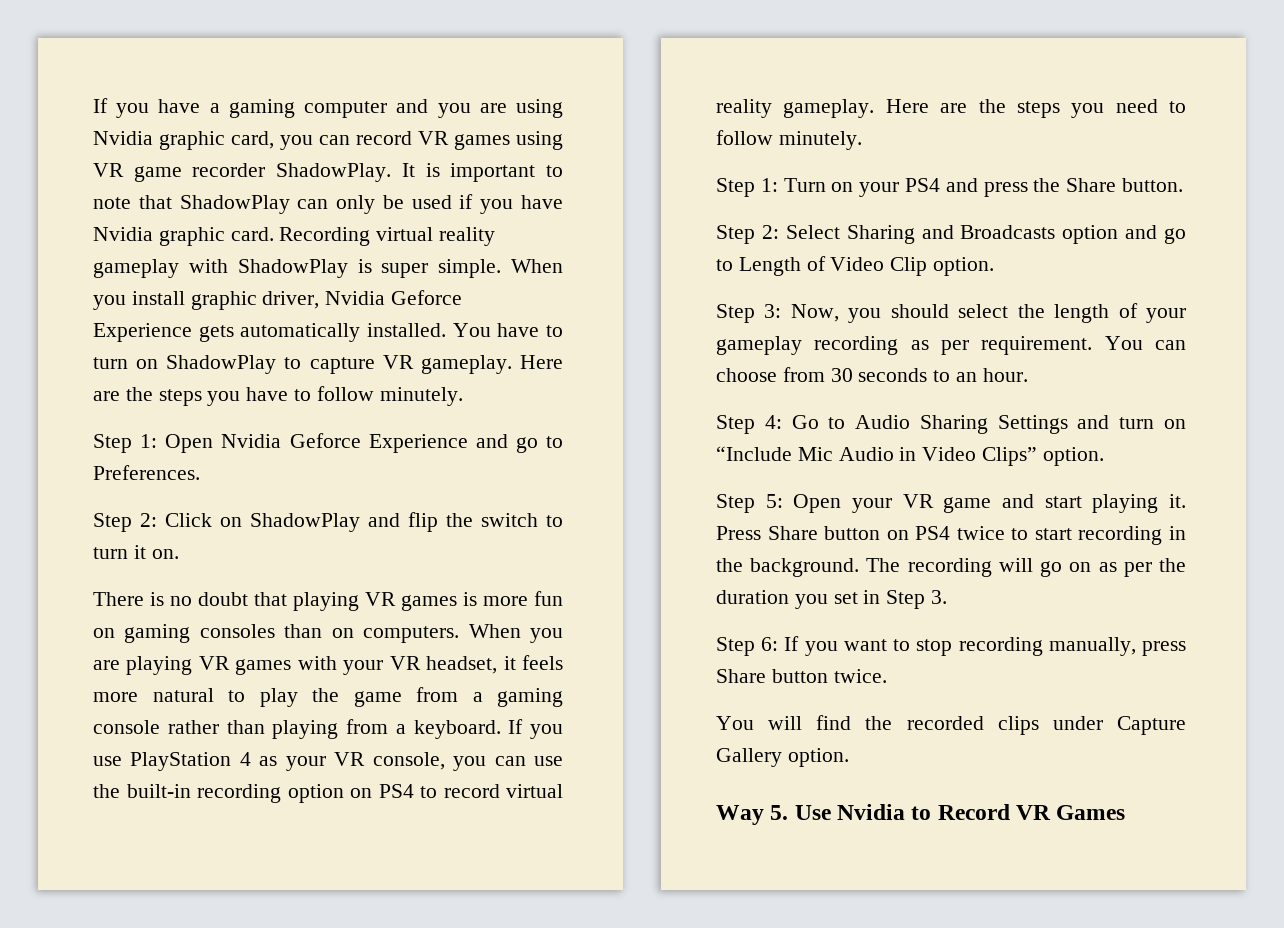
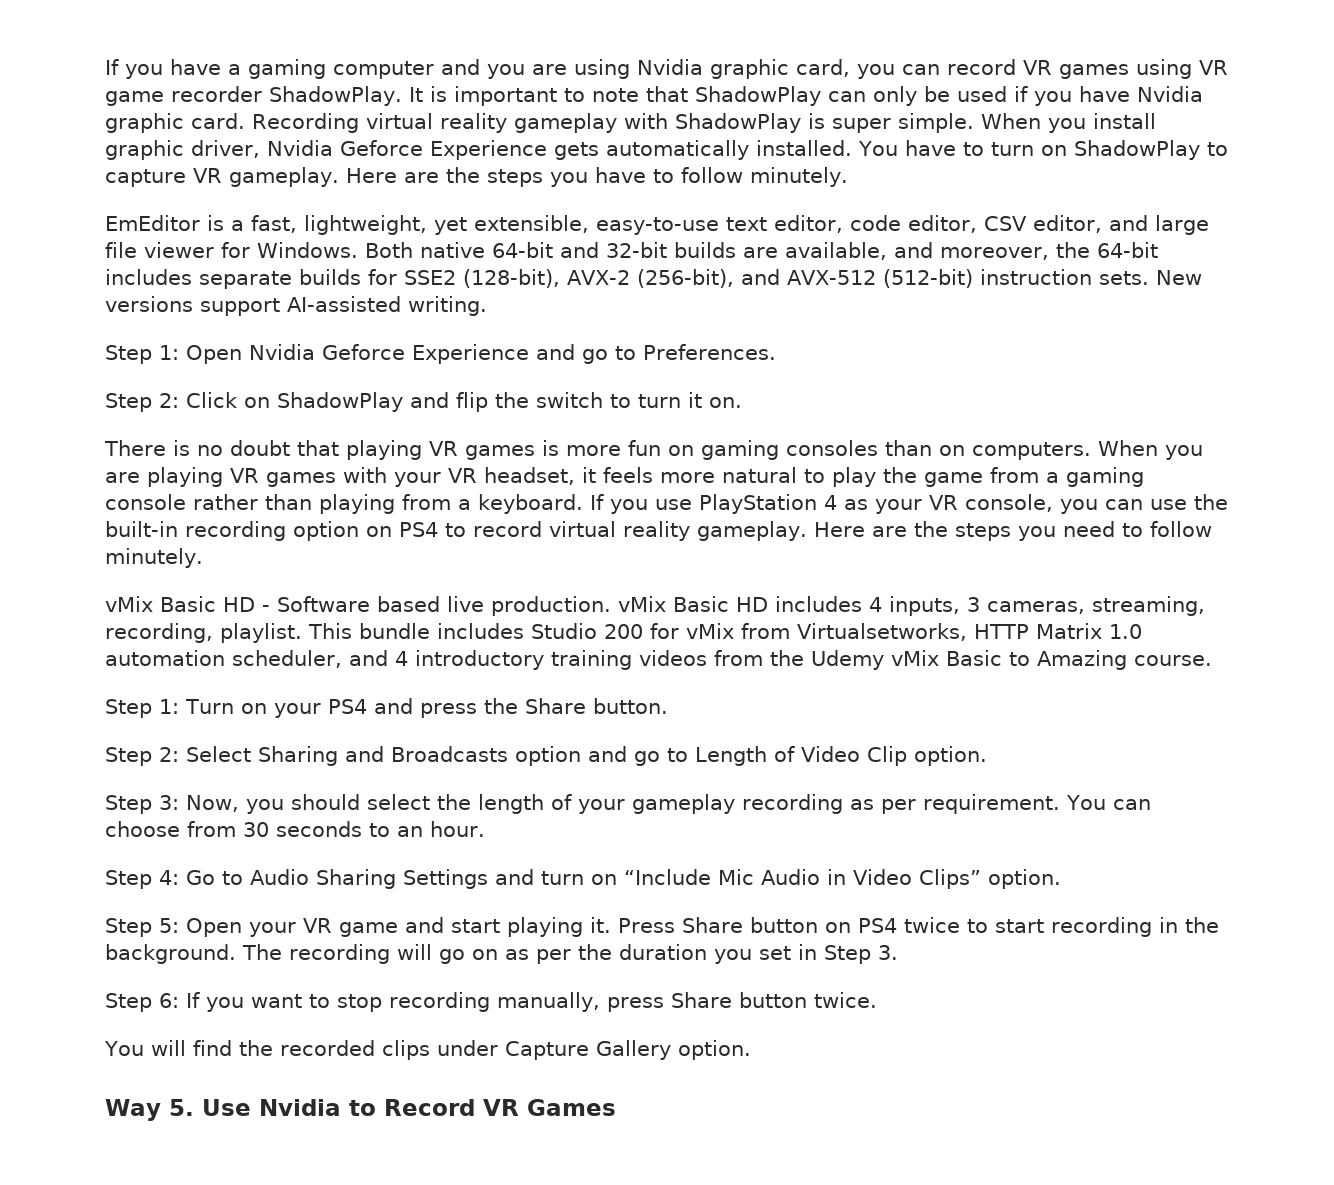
(463, 396) none -> [105,215,1209,235] [105,242,1158,260] [105,269,1202,289] [105,296,487,316] // EmEditor is a fast, lightweight, yet extensible, easy-to-use text editor, code editor, CSV editor, and large file viewer for Windows. Both native 64-bit and 32-bit builds are available, and moreover, the 64-bit includes separate builds for SSE2 (128-bit), AVX-2 (256-bit), and AVX-512 (512-bit) instruction sets. New versions support AI-assisted writing.
(862, 140) none -> [105,596,1205,616] [105,623,1142,643] [105,650,1212,670] // vMix Basic HD - Software based live production. vMix Basic HD includes 4 inputs, 3 cameras, streaming, recording, playlist. This bundle includes Studio 200 for vMix from Virtualsetworks, HTTP Matrix 1.0 automation scheduler, and 4 introductory training videos from the Udemy vMix Basic to Amazing course.

